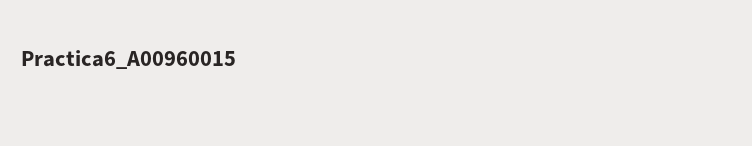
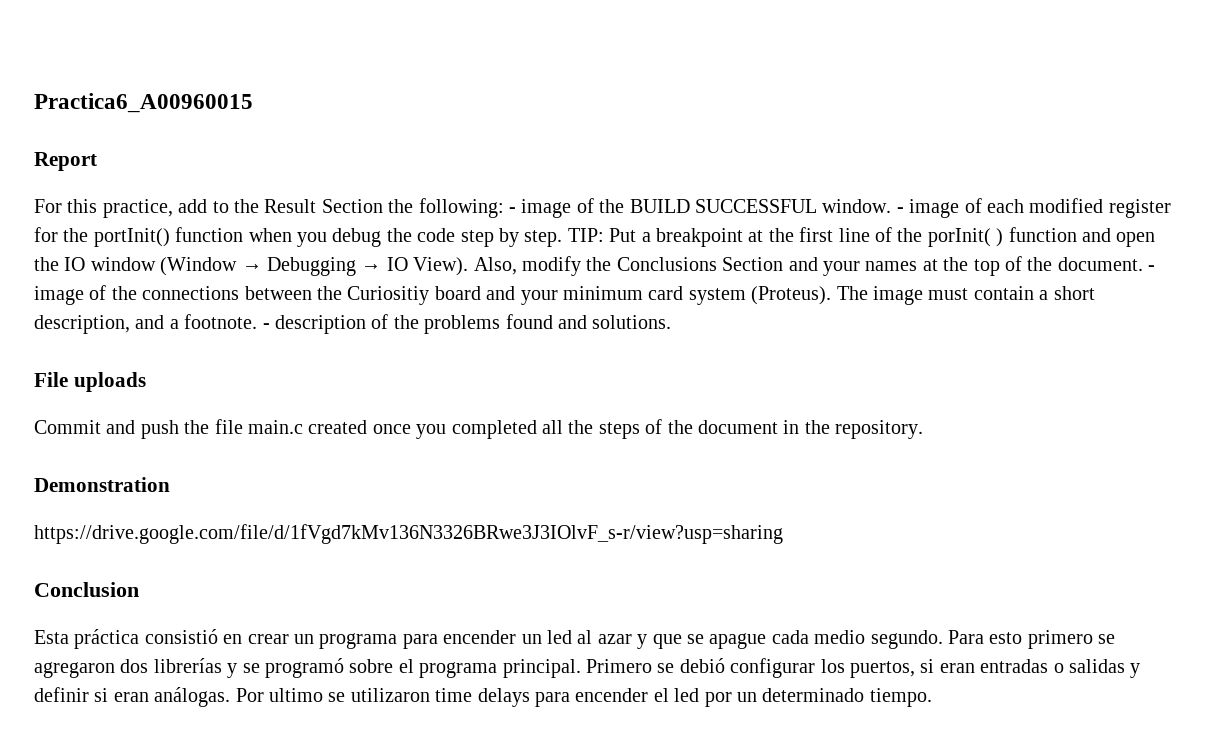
(236, 59) none -> [34,152,97,171] [34,198,1171,218] [34,227,1156,247] [34,256,1156,276] [34,285,1095,305] [34,314,672,334] [34,372,146,392] [34,419,924,439] [34,477,170,492] [34,524,783,544] [34,582,139,597] [34,629,1116,649] [34,658,1141,678] [34,687,932,707] // Report // For this practice, add to the Result Section the following: - image of the BUILD SUCCESSFUL window. - image of each modified register for the portInit() function when you debug the code step by step. TIP: Put a breakpoint at the first line of the porInit( ) function and open the IO window (Window → Debugging → IO View). Also, modify the Conclusions Section and your names at the top of the document. - image of the connections between the Curiositiy board and your minimum card system (Proteus). The image must contain a short description, and a footnote. - description of the problems found and solutions. // File uploads // Commit and push the file main.c created once you completed all the steps of the document in the repository. // Demonstration // https://drive.google.com/file/d/1fVgd7kMv136N3326BRwe3J3IOlvF_s-r/view?usp=sharing // Conclusion // Esta práctica consistió en crear un programa para encender un led al azar y que se apague cada medio segundo. Para esto primero se agregaron dos librerías y se programó sobre el programa principal. Primero se debió configurar los puertos, si eran entradas o salidas y definir si eran análogas. Por ultimo se utilizaron time delays para encender el led por un determinado tiempo.

